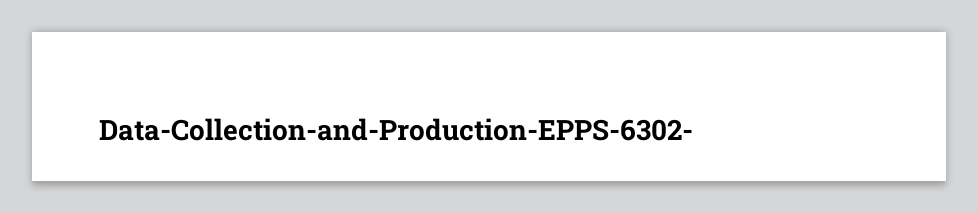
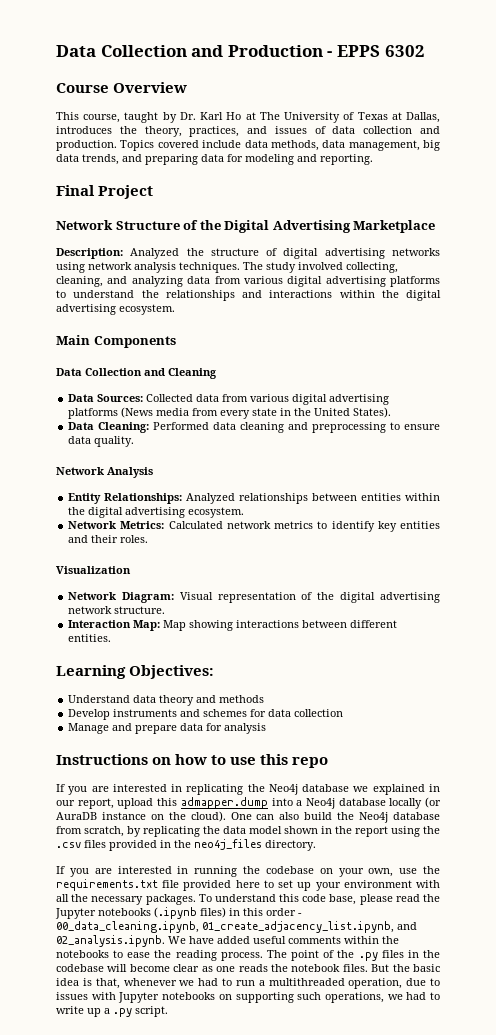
[99,118,693,141] Data-Collection-and-Production-EPPS-6302- -> [56,45,425,57] [56,82,188,93] [56,112,440,123] [56,126,440,137] [56,140,440,151] [56,154,373,165] [56,185,154,199] [56,220,436,233] [56,248,440,259] [56,262,398,273] [56,276,440,287] [56,290,441,301] [56,304,175,315] [56,335,176,348] [56,368,217,379] [68,394,390,405] [68,407,392,419] [68,422,441,433] [68,436,135,447] [56,467,153,478] [68,493,440,504] [68,507,245,518] [68,521,441,532] [68,535,149,543] [56,566,131,574] [68,592,440,603] [68,606,166,614] [68,620,398,631] [68,634,112,642] [56,665,215,679] [68,695,265,706] [68,709,344,720] [68,723,267,734] [56,754,329,768] [56,784,440,795] [56,797,441,809] [56,811,441,823] [56,826,440,837] [56,839,316,851] [56,866,440,877] [56,879,441,891] [56,894,441,905] [55,907,302,919] [56,921,417,933] [56,935,399,947] [56,950,440,961] [56,964,440,972] [56,978,440,989] [56,992,440,1003] [56,1006,168,1017] Data Collection and Production - EPPS 6302 // Course Overview // This course, taught by Dr. Karl Ho at The University of Texas at Dallas, introduces the theory, practices, and issues of data collection and production. Topics covered include data methods, data management, big data trends, and preparing data for modeling and reporting. // Final Project // Network Structure of the Digital Advertising Marketplace // Description: Analyzed the structure of digital advertising networks using network analysis techniques. The study involved collecting, cleaning, and analyzing data from various digital advertising platforms to understand the relationships and interactions within the digital advertising ecosystem. // Main Components // Data Collection and Cleaning // Data Sources: Collected data from various digital advertising platforms (News media from every state in the United States). // Data Cleaning: Performed data cleaning and preprocessing to ensure data quality. // Network Analysis // Entity Relationships: Analyzed relationships between entities within the digital advertising ecosystem. // Network Metrics: Calculated network metrics to identify key entities and their roles. // Visualization // Network Diagram: Visual representation of the digital advertising network structure. // Interaction Map: Map showing interactions between different entities. // Learning Objectives: // Understand data theory and methods // Develop instruments and schemes for data collection // Manage and prepare data for analysis // Instructions on how to use this repo // If you are interested in replicating the Neo4j database we explained in our report, upload this admapper.dump into a Neo4j database locally (or AuraDB instance on the cloud). One can also build the Neo4j database from scratch, by replicating the data model shown in the report using the .csv files provided in the neo4j_files directory. // If you are interested in running the codebase on your own, use the requirements.txt file provided here to set up your environment with all the necessary packages. To understand this code base, please read the Jupyter notebooks (.ipynb files) in this order - 00_data_cleaning.ipynb, 01_create_adjacency_list.ipynb, and 02_analysis.ipynb. We have added useful comments within the notebooks to ease the reading process. The point of the .py files in the codebase will become clear as one reads the notebook files. But the basic idea is that, whenever we had to run a multithreaded operation, due to issues with Jupyter notebooks on supporting such operations, we had to write up a .py script.

